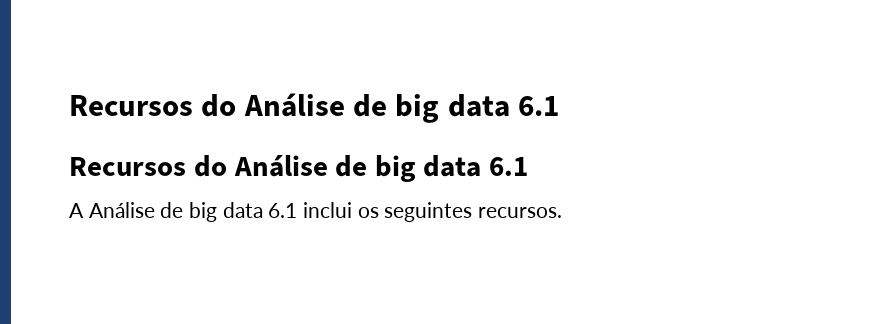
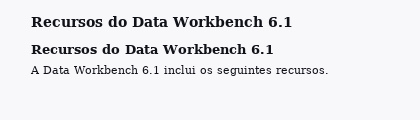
[69,93,510,123] Recursos do Análise de big data -> [31,16,263,27] Recursos do Data Workbench
[233,155,528,182] [69,202,263,222] Análise de big data 6.1 // A Análise de big data -> [125,44,274,54] [30,65,138,74] Data Workbench 6.1 // A Data Workbench

